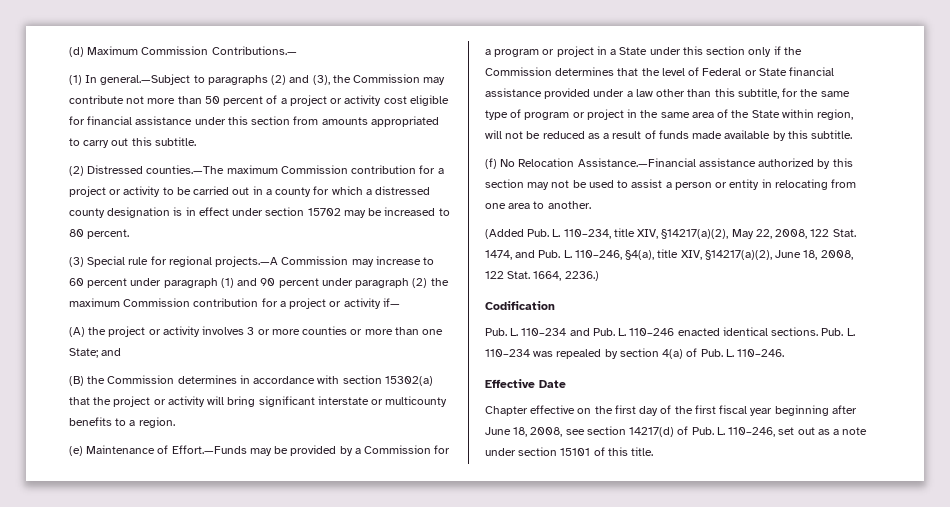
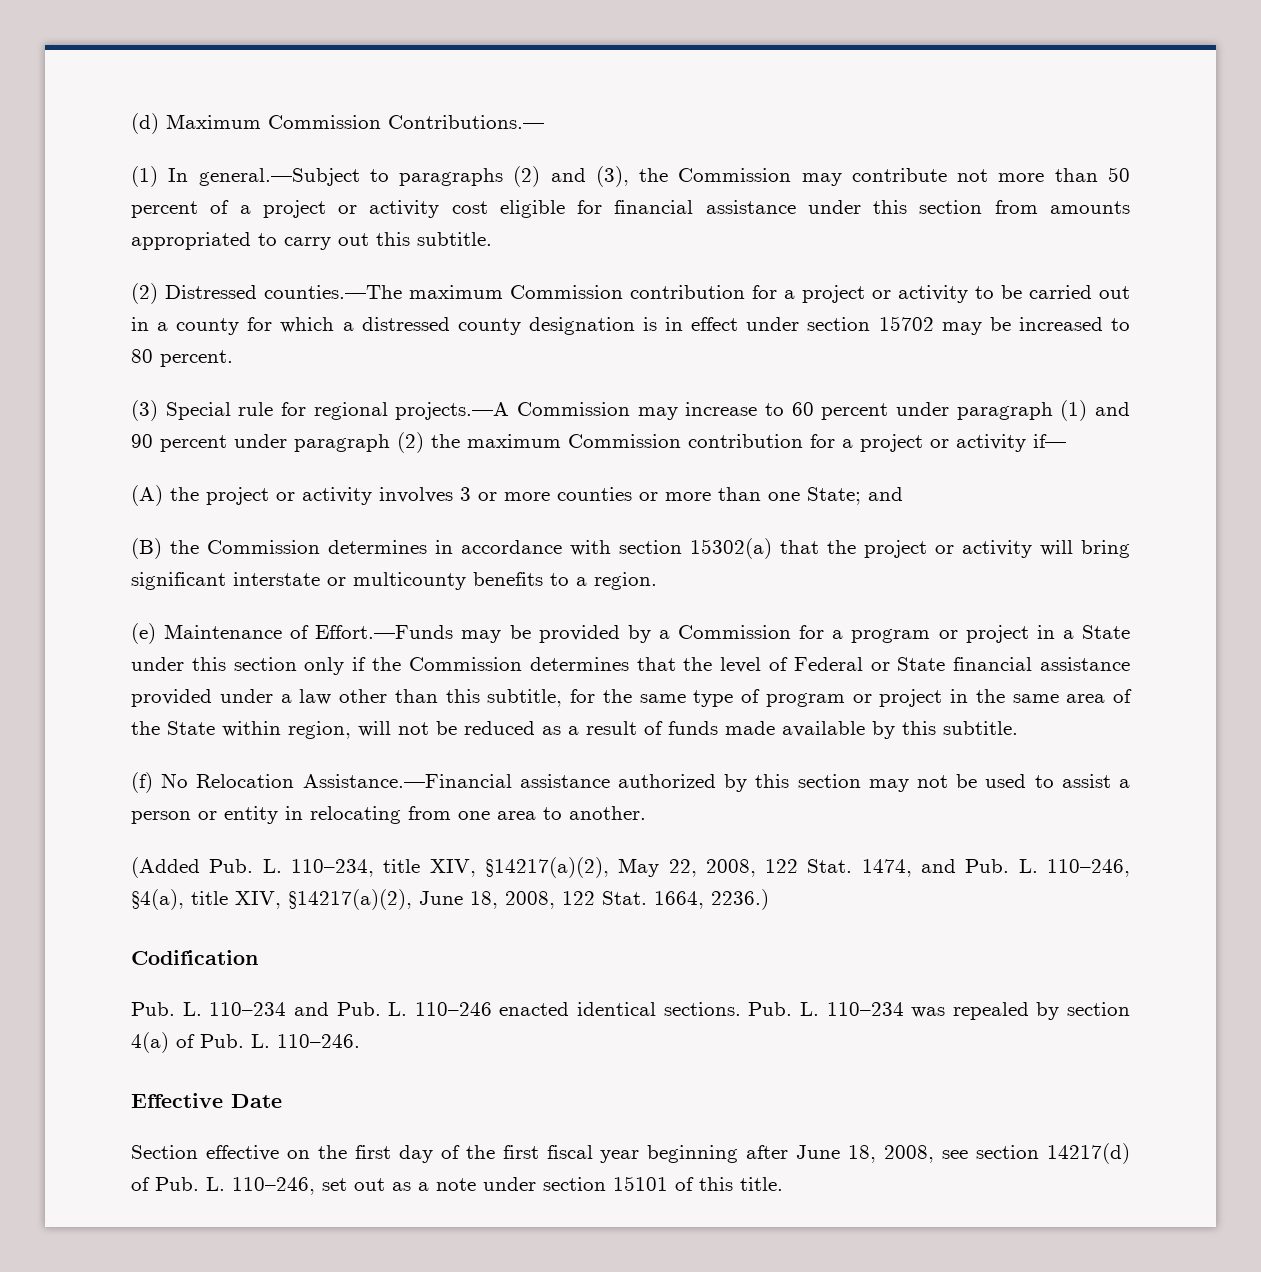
[485,406,528,416] Chapter -> [131,1145,198,1159] Section

